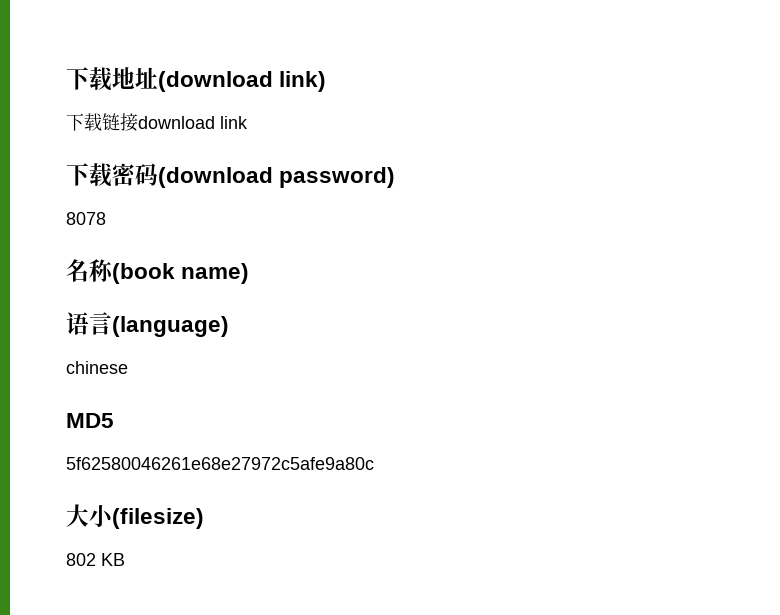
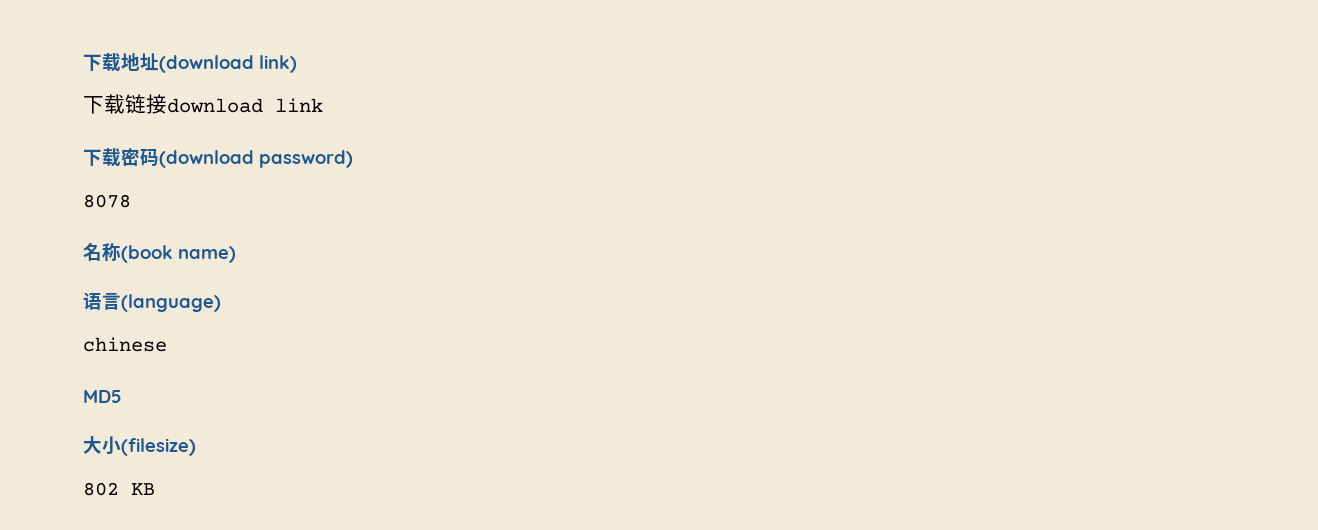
[66,457,374,470] // 5f62580046261e68e27972c5afe9a80c -> (122, 396) none

